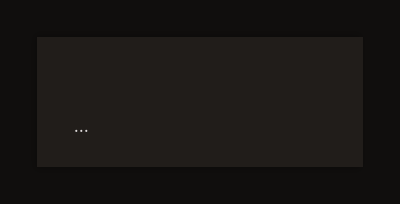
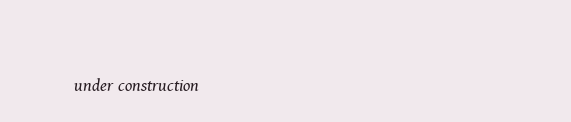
[74,129,89,132] ... -> [74,78,199,91] under construction

